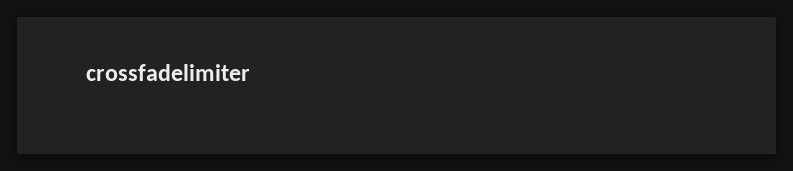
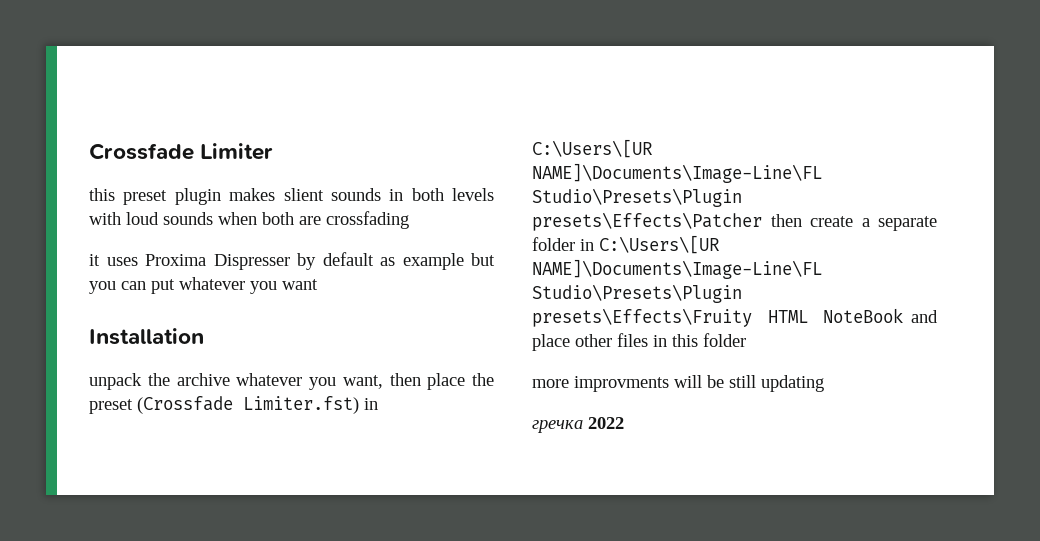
[86,64,250,81] crossfadelimiter -> [89,143,274,160] [89,188,494,205] [89,211,409,229] [89,252,495,270] [89,277,318,294] [89,328,204,345] [89,373,494,390] [89,396,378,414] [532,139,652,158] [532,163,822,183] [532,188,742,207] [532,212,937,231] [532,235,719,254] [532,259,822,279] [532,284,742,303] [532,308,938,327] [532,333,746,351] [532,375,824,392] [532,417,624,433] Crossfade Limiter // this preset plugin makes slient sounds in both levels with loud sounds when both are crossfading // it uses Proxima Dispresser by default as example but you can put whatever you want // Installation // unpack the archive whatever you want, then place the preset (Crossfade Limiter.fst) in C:\Users\[UR NAME]\Documents\Image-Line\FL Studio\Presets\Plugin presets\Effects\Patcher then create a separate folder in C:\Users\[UR NAME]\Documents\Image-Line\FL Studio\Presets\Plugin presets\Effects\Fruity HTML NoteBook and place other files in this folder // more improvments will be still updating // гречка 2022

